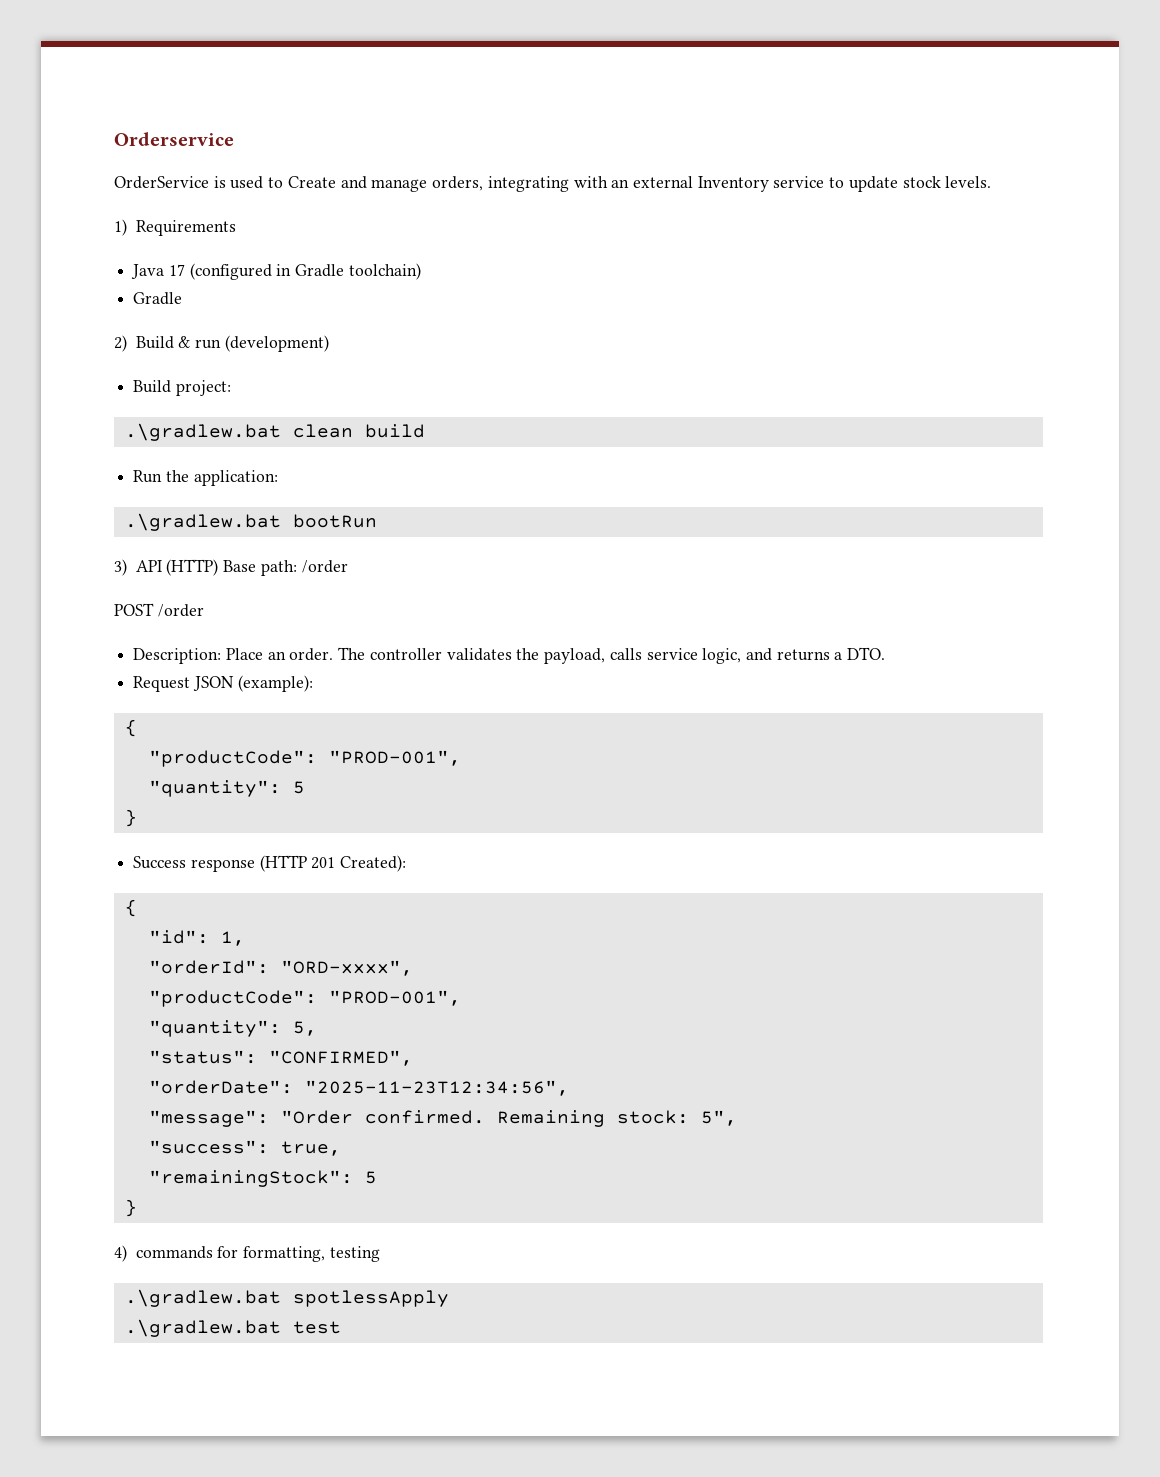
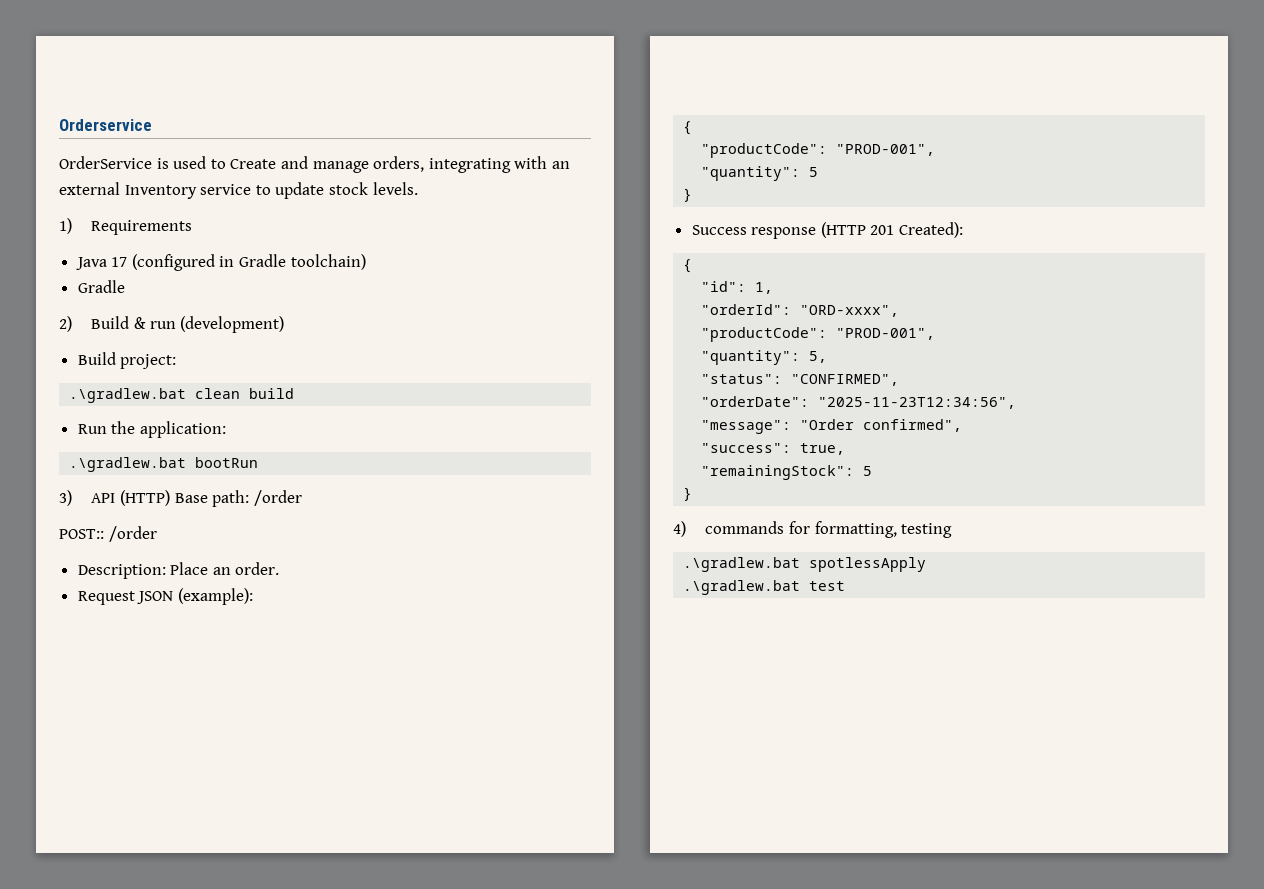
[114,603,154,616] POST -> [59,529,104,539] POST::
[338,647,886,664] The controller validates the payload, calls service logic, and returns a DTO. -> (280, 568) none
[364,1110,737,1127] confirmed. Remaining stock: 5", -> [863,419,963,432] confirmed",

